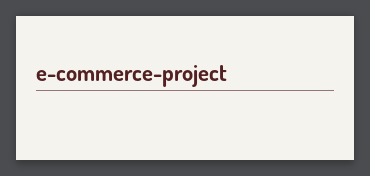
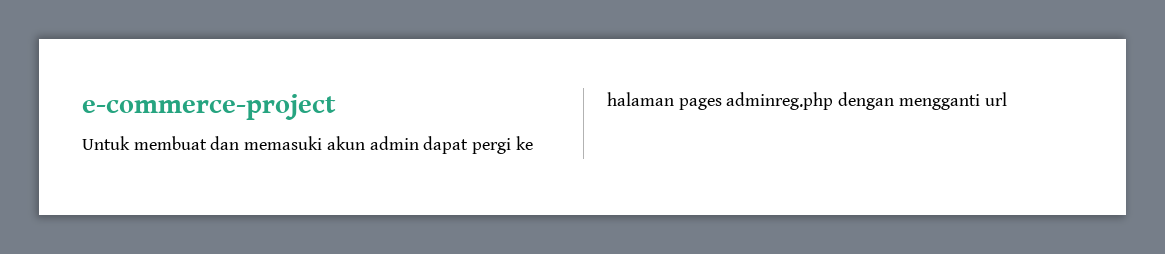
(227, 76) none -> [82,136,533,154] [607,92,1007,110] // Untuk membuat dan memasuki akun admin dapat pergi ke halaman pages adminreg.php dengan mengganti url

